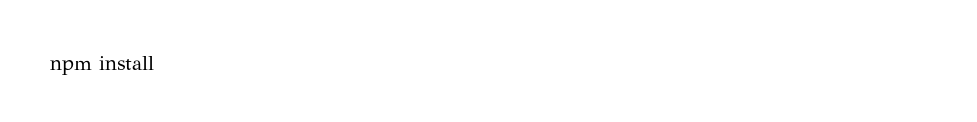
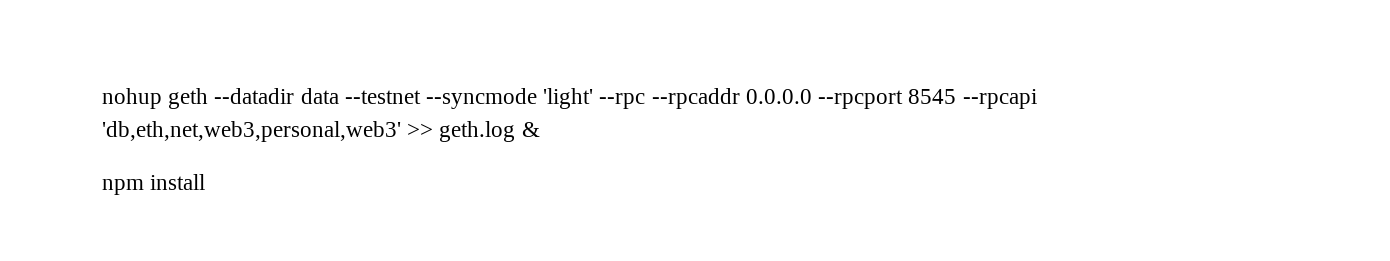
(50, 67) none -> [102,88,1037,109] [102,121,540,142] nohup geth --datadir data --testnet --syncmode 'light' --rpc --rpcaddr 0.0.0.0 --rpcport 8545 --rpcapi 'db,eth,net,web3,personal,web3' >> geth.log & //

